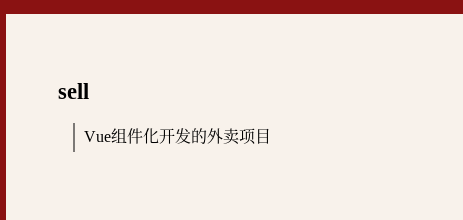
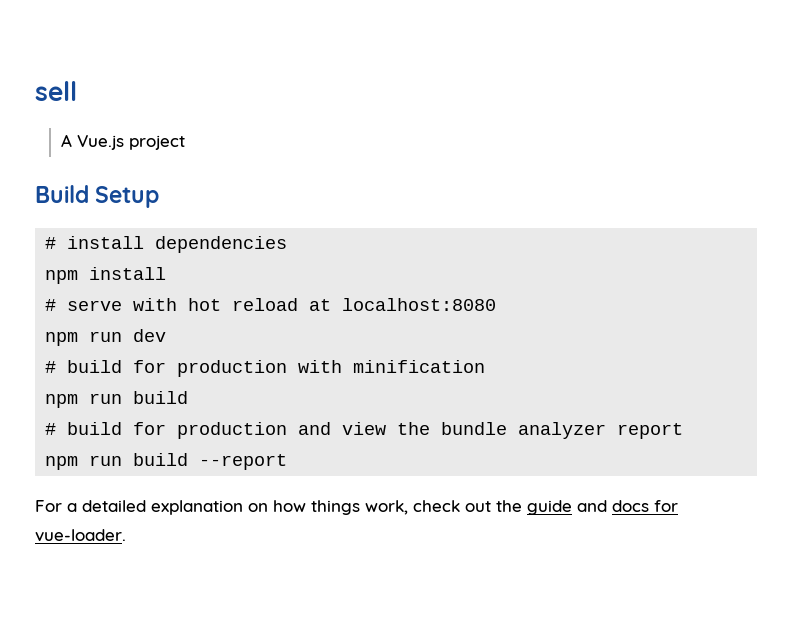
[83,128,271,145] Vue组件化开发的外卖项目 -> [60,134,185,150] [35,185,160,208] [45,236,288,253] [45,267,167,284] [45,298,497,311] [45,329,167,346] [45,360,486,377] [45,391,189,408] [45,422,684,439] [45,453,288,470] [35,500,678,515] [35,529,126,542] A Vue.js project // Build Setup // # install dependencies // npm install // # serve with hot reload at localhost:8080 // npm run dev // # build for production with minification // npm run build // # build for production and view the bundle analyzer report // npm run build --report // For a detailed explanation on how things work, check out the guide and docs for vue-loader.

